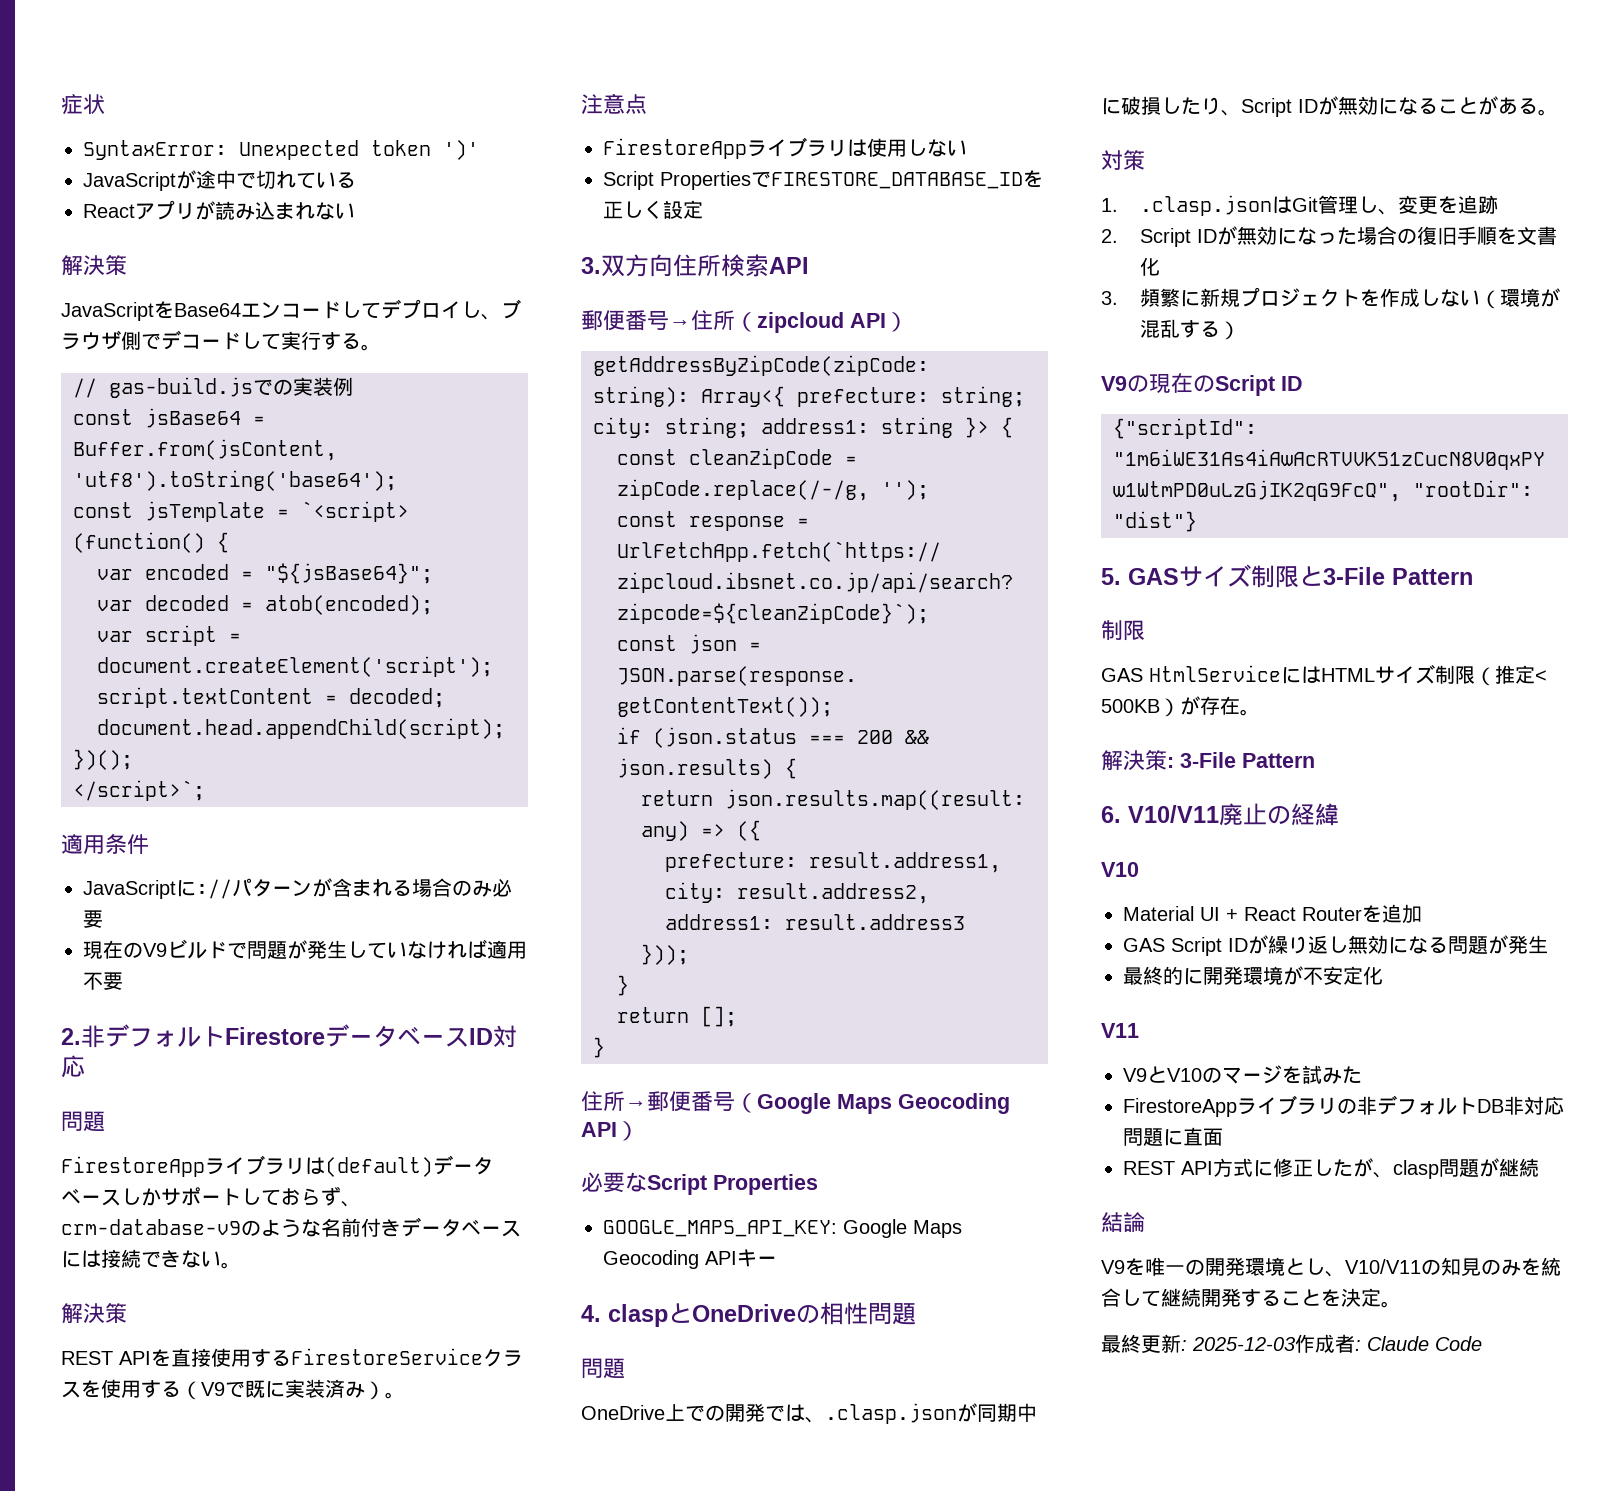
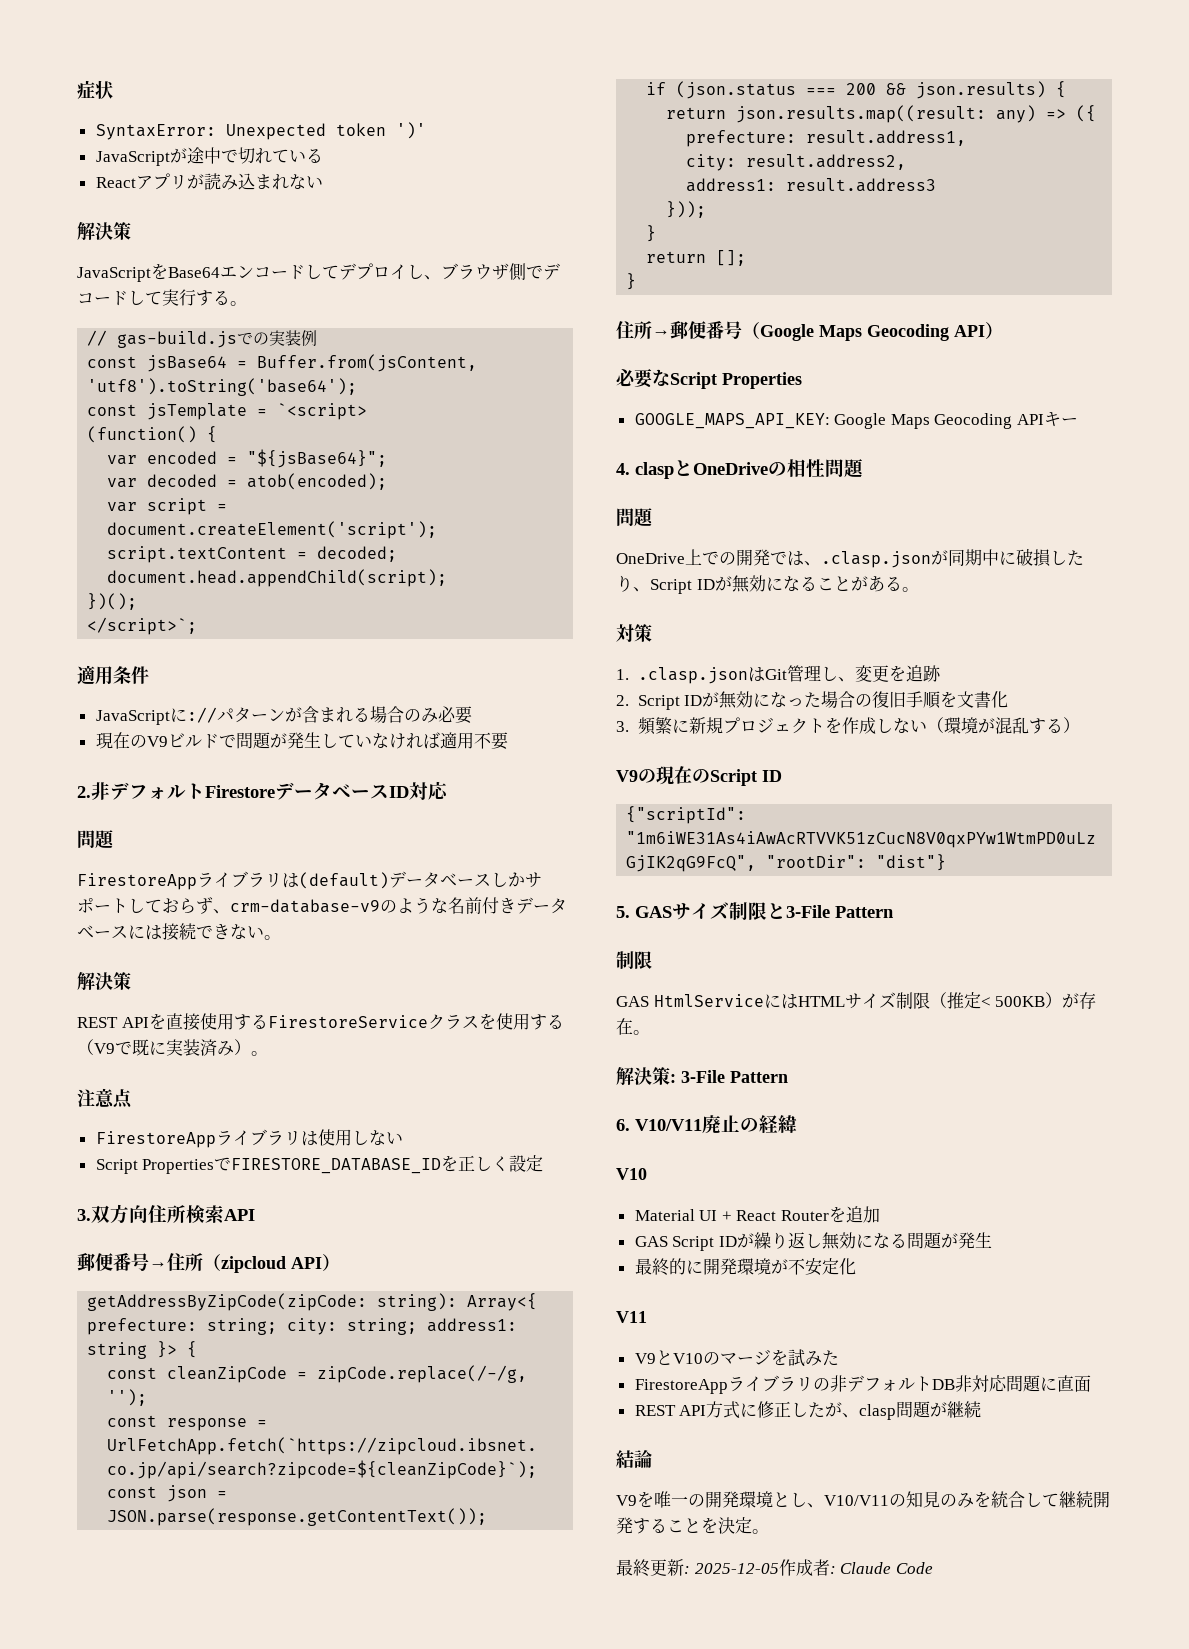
[1192,1337,1295,1351] 2025-12-03 -> [694,1563,779,1574] 2025-12-05

